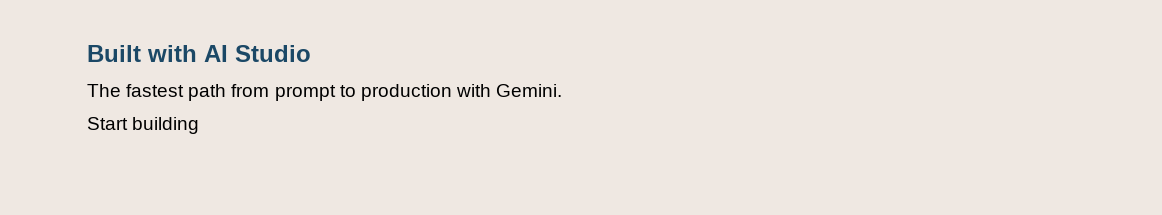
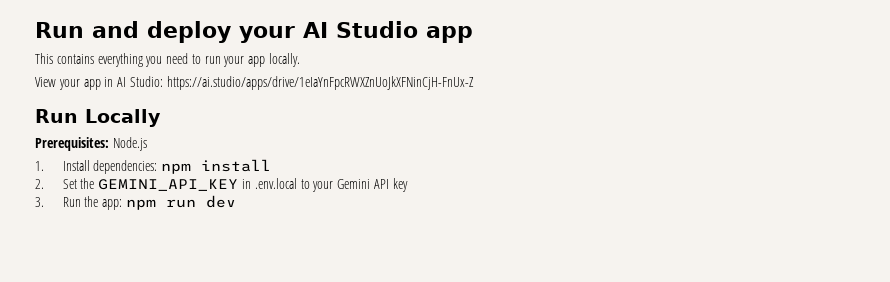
[87,45,311,62] [87,84,563,101] [87,117,200,134] Built with AI Studio // The fastest path from prompt to production with Gemini. // Start building -> [35,21,473,43] [35,53,301,67] [35,76,474,90] [35,109,161,127] [35,137,147,151] [35,159,272,174] [35,178,408,192] [35,195,237,210] Run and deploy your AI Studio app // This contains everything you need to run your app locally. // View your app in AI Studio: https://ai.studio/apps/drive/1eIaYnFpcRWXZnUoJkXFNinCjH-FnUx-Z // Run Locally // Prerequisites: Node.js // 1. Install dependencies: npm install // 2. Set the GEMINI_API_KEY in .env.local to your Gemini API key // 3. Run the app: npm run dev

